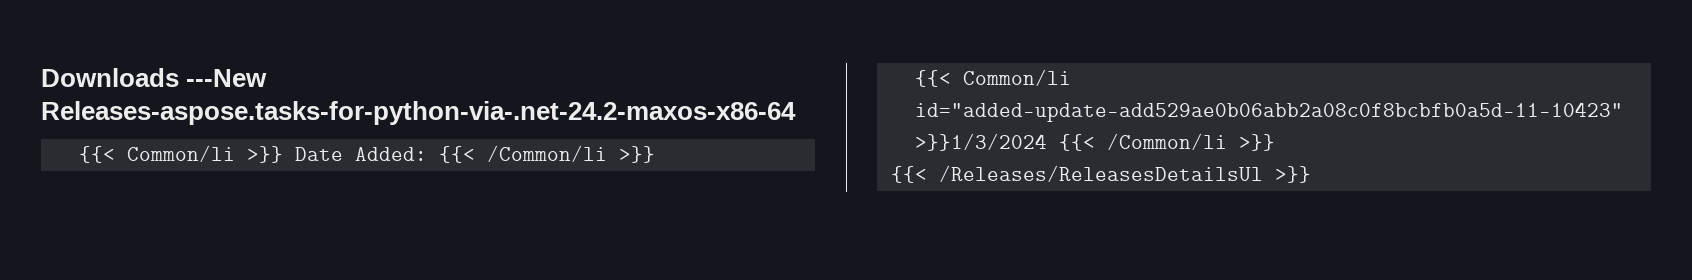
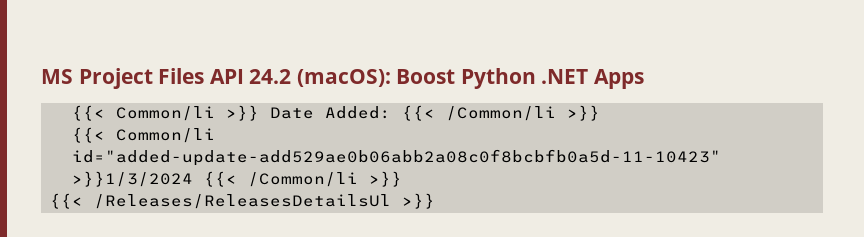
[41,68,268,87] [41,101,796,125] Downloads ---New Releases-aspose.tasks-for-python-via-.net-24.2-maxos-x86-64 -> [41,68,644,89] MS Project Files API 24.2 (macOS): Boost Python .NET Apps

